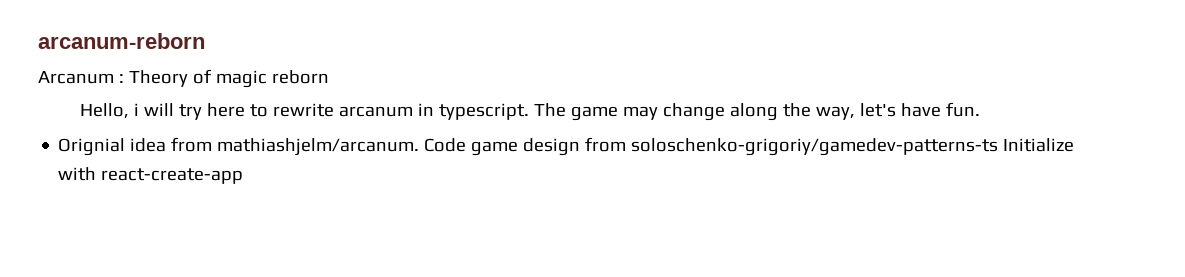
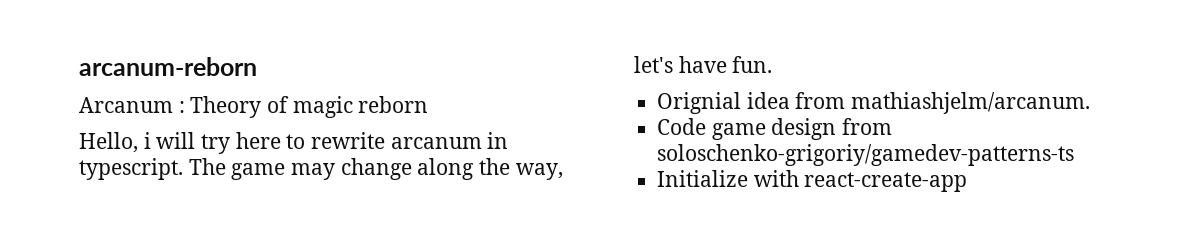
(420, 147) none -> (1091, 103) //
(999, 147) none -> (1075, 155) //

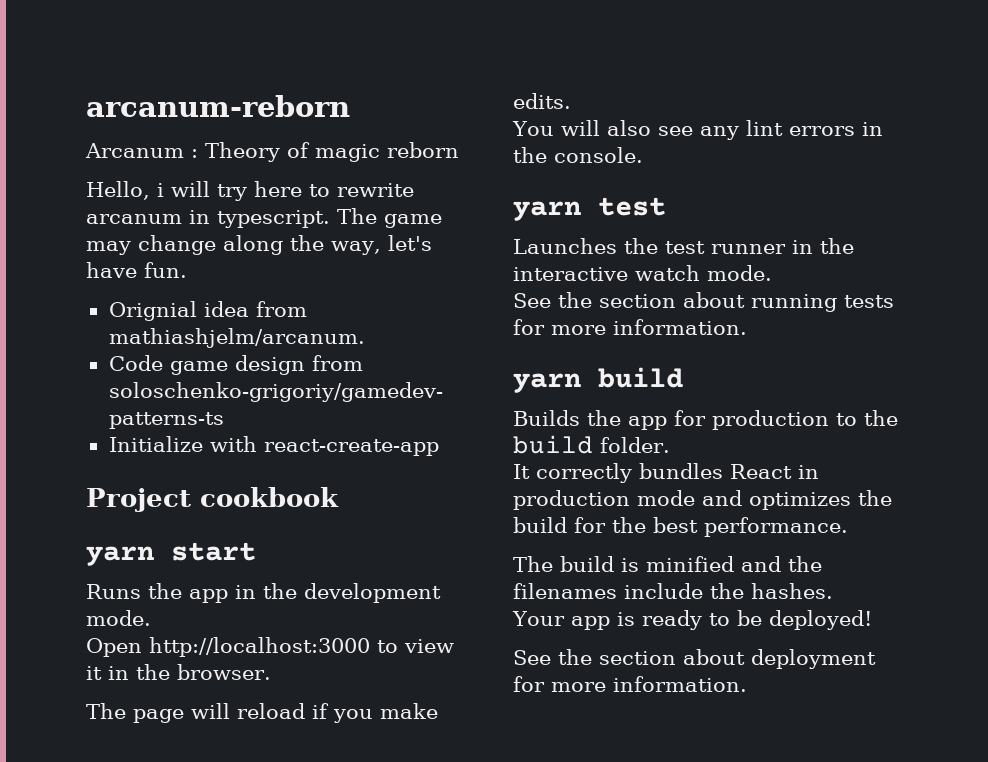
(968, 182) none -> [86,487,339,512] [86,542,256,566] [86,583,441,603] [86,610,151,626] [86,637,454,657] [86,664,271,680] [86,703,438,723] [513,93,571,109] [512,120,883,140] [513,147,643,163] [513,197,666,221] [513,238,854,254] [513,265,772,281] [513,292,894,312] [513,319,747,335] [513,367,683,393] [513,410,898,430] [513,435,670,454] [513,463,819,483] [513,490,892,510] [513,517,848,537] [513,556,822,572] [513,583,833,599] [512,610,872,630] [513,649,876,669] [513,676,747,692] // Project cookbook // yarn start // Runs the app in the development mode. // Open http://localhost:3000 to view it in the browser. // The page will reload if you make edits. // You will also see any lint errors in the console. // yarn test // Launches the test runner in the interactive watch mode. // See the section about running tests for more information. // yarn build // Builds the app for production to the build folder. // It correctly bundles React in production mode and optimizes the build for the best performance. // The build is minified and the filenames include the hashes. // Your app is ready to be deployed! // See the section about deployment for more information.

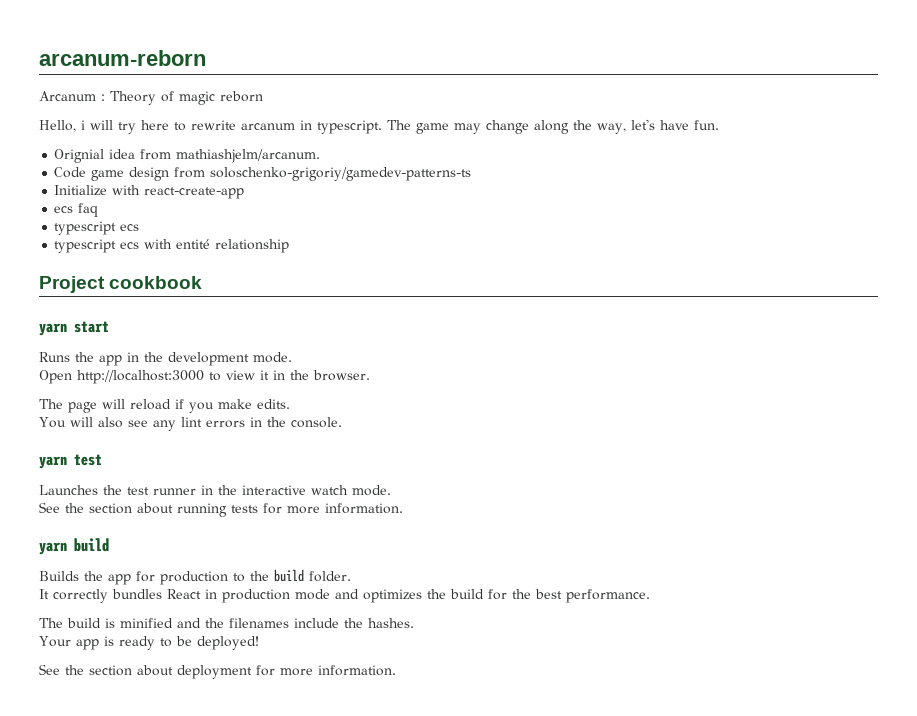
(439, 447) none -> [54,203,99,217] [54,221,140,235] [54,239,290,253] // ecs faq // typescript ecs // typescript ecs with entité relationship

